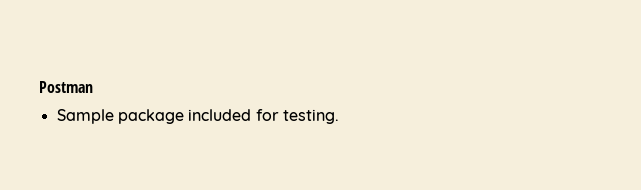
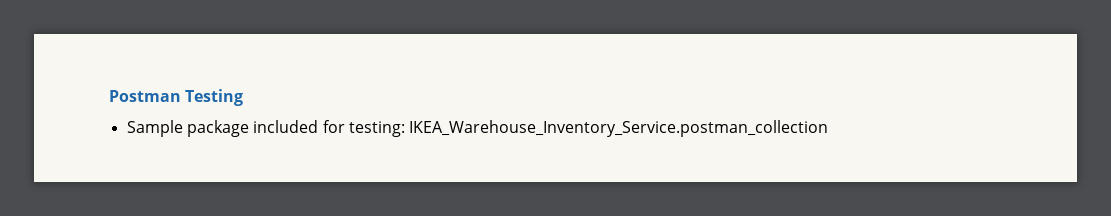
(93, 87) none -> [185,89,244,106] Testing
[282,109,339,124] testing. -> [348,120,829,137] testing: IKEA_Warehouse_Inventory_Service.postman_collection

